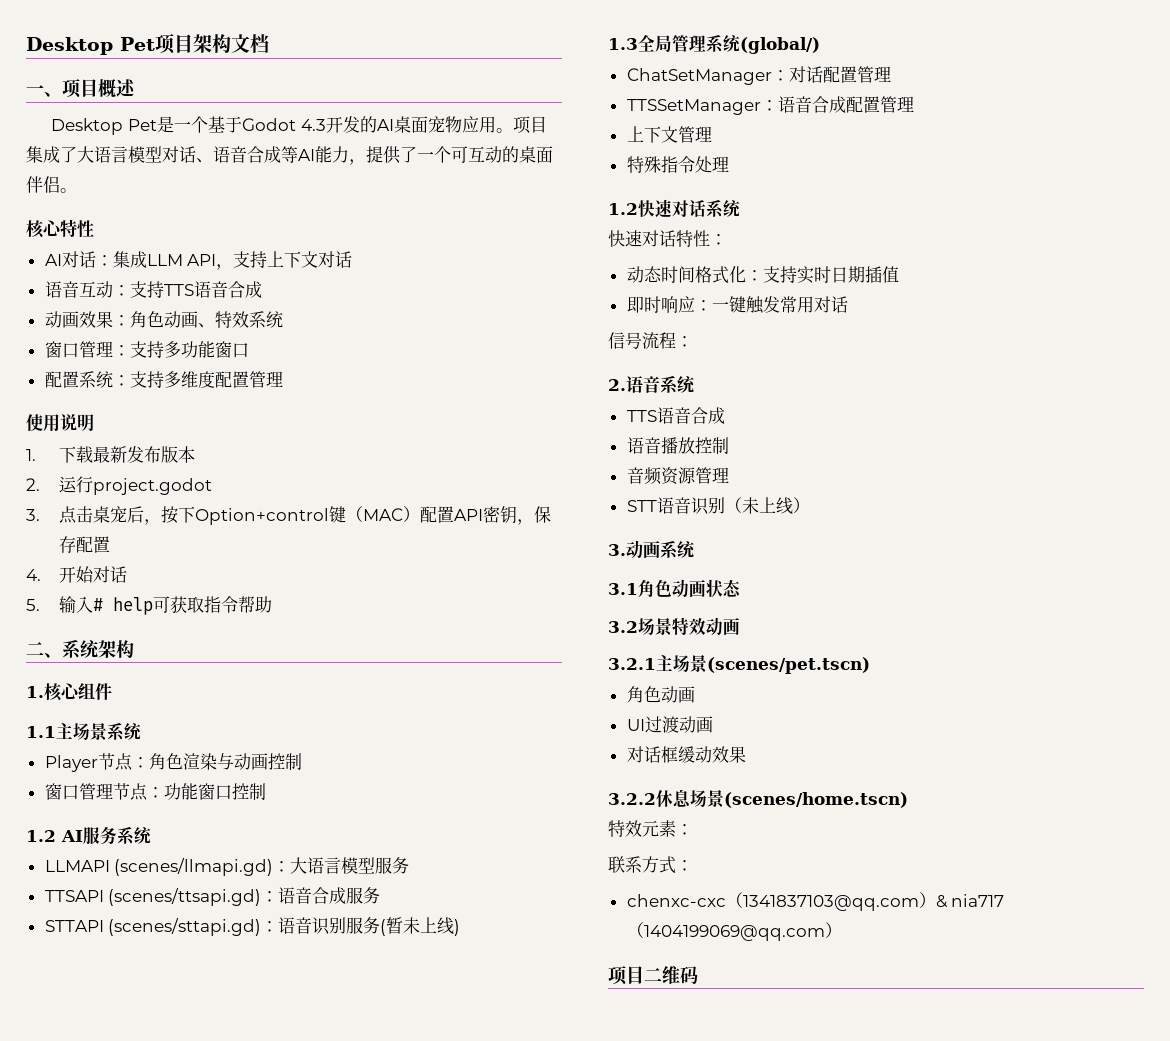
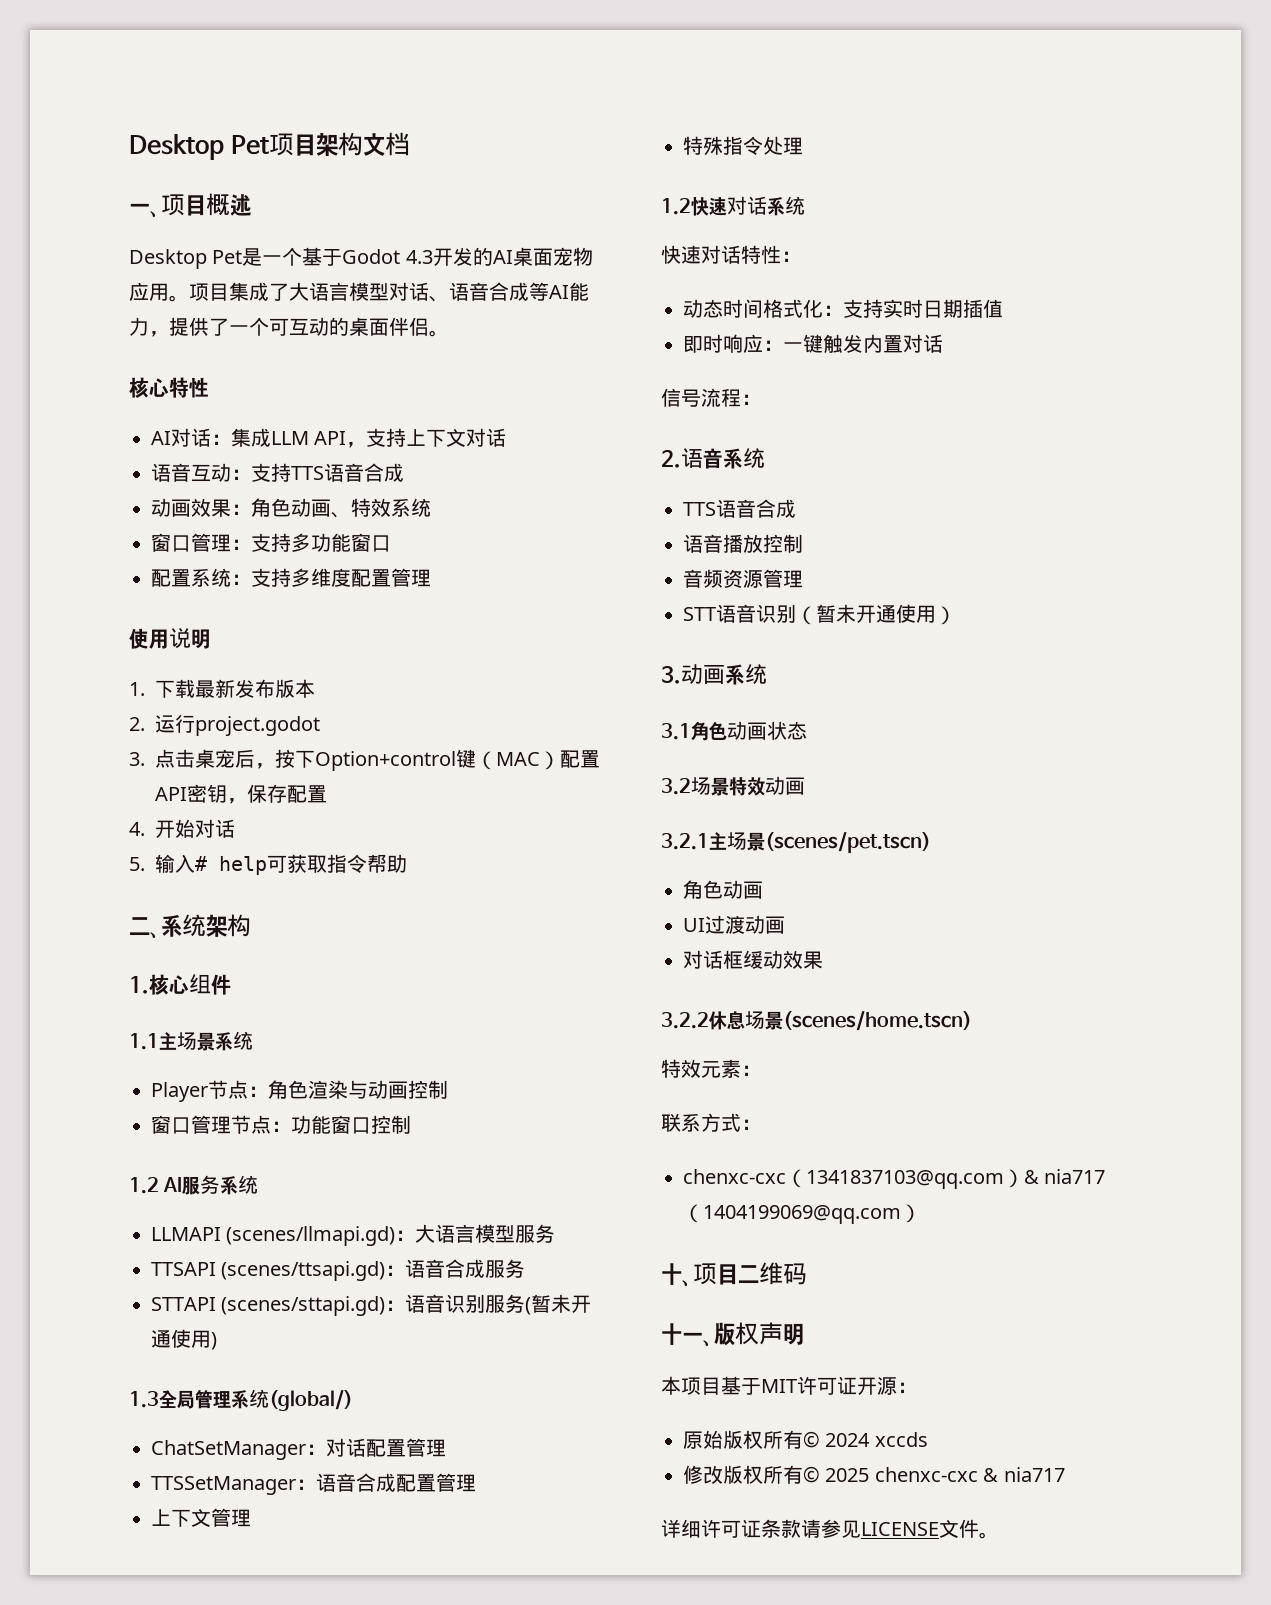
[420,917,455,935] 上线 -> [571,1295,592,1313] [151,1329,211,1348] 开通使用
[779,296,814,313] 常用 -> [863,334,903,353] 内置
[741,497,793,515] 未上线 -> [816,604,936,623] 暂未开通使用
(842, 930) none -> [661,1263,693,1287] 十、
(698, 975) none -> [661,1322,804,1347] [661,1376,917,1395] [683,1430,928,1449] [683,1465,1065,1484] [661,1519,999,1539] // 十一、版权声明 // 本项目基于MIT许可证开源： // 原始版权所有© 2024 xccds // 修改版权所有© 2025 chenxc-cxc & nia717 // 详细许可证条款请参见LICENSE文件。

